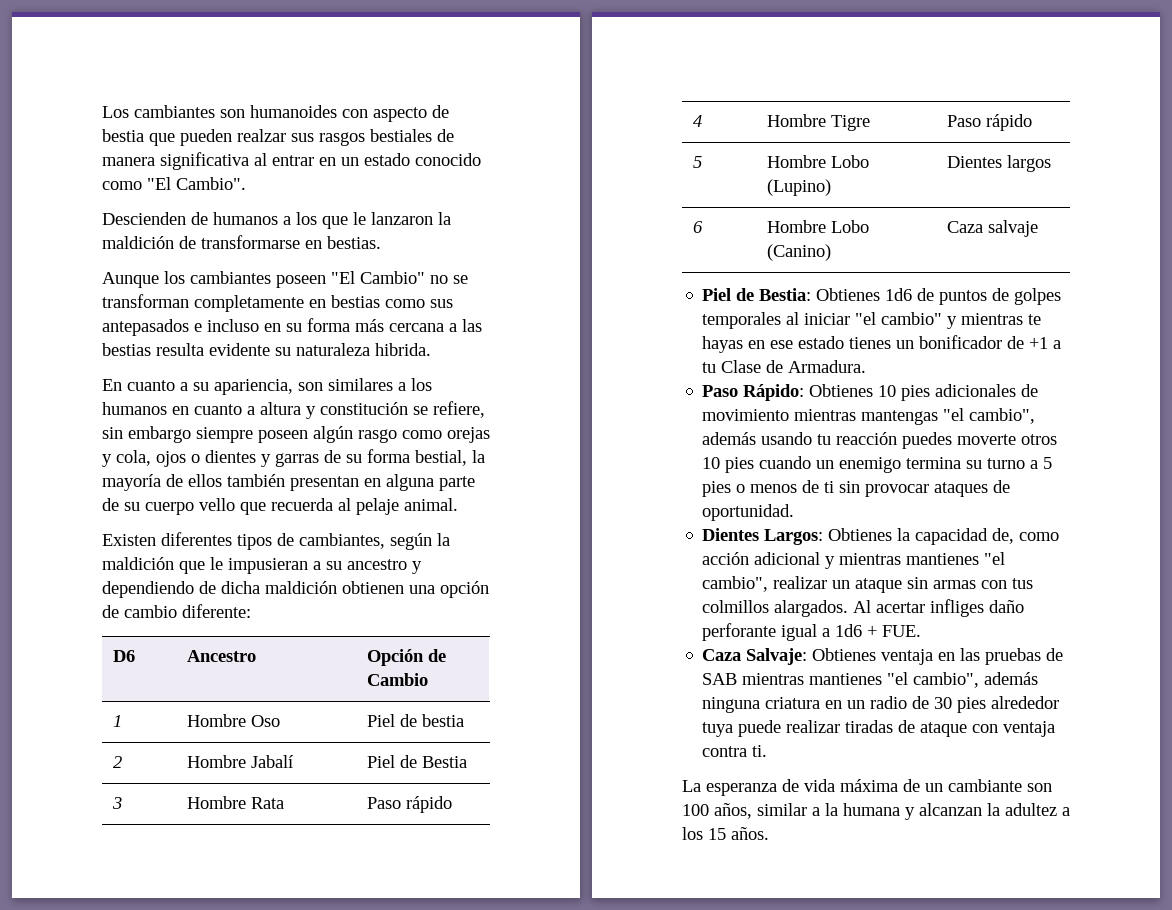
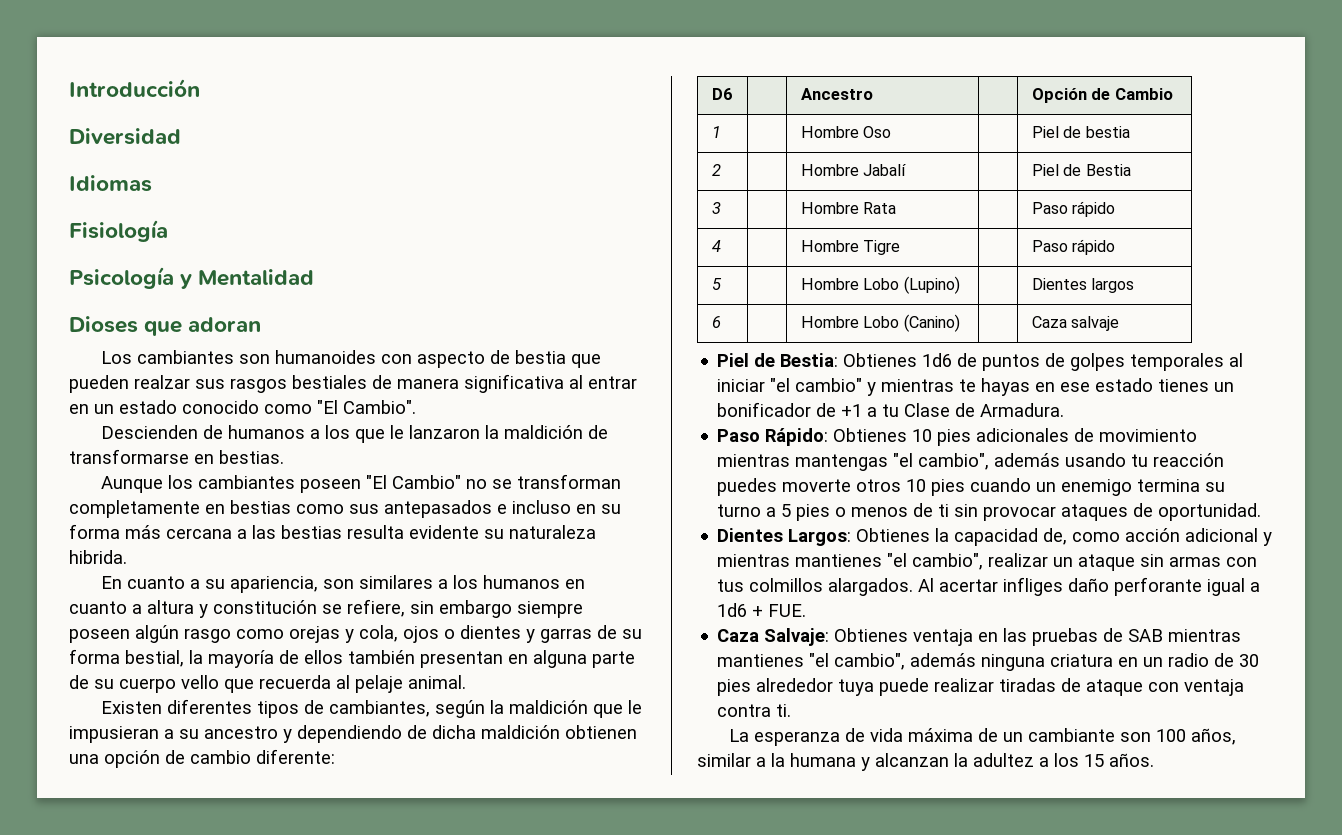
(102, 112) none -> [69,78,200,97] [69,128,181,145] [69,175,152,192] [69,219,168,242] [69,266,315,289] [69,316,262,336] Introducción // Diversidad // Idiomas // Fisiología // Psicología y Mentalidad // Dioses que adoran //

